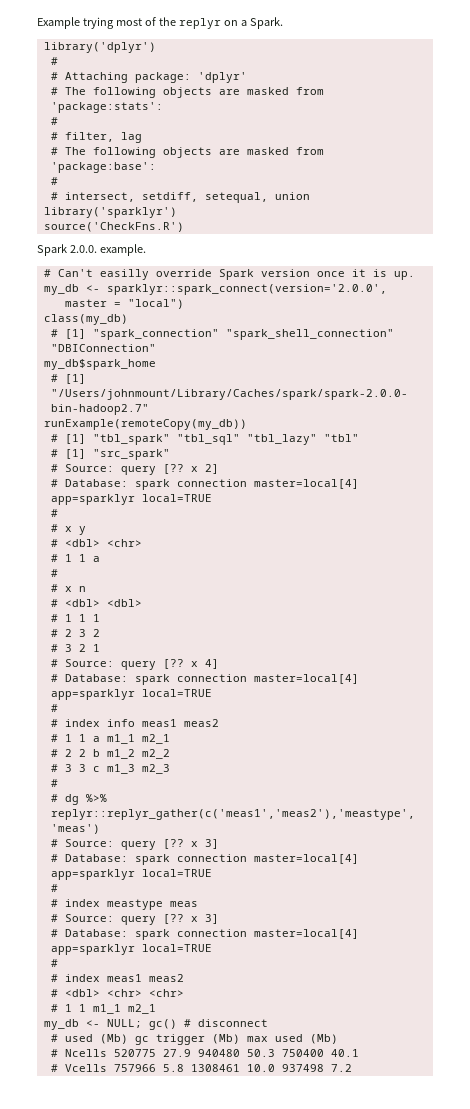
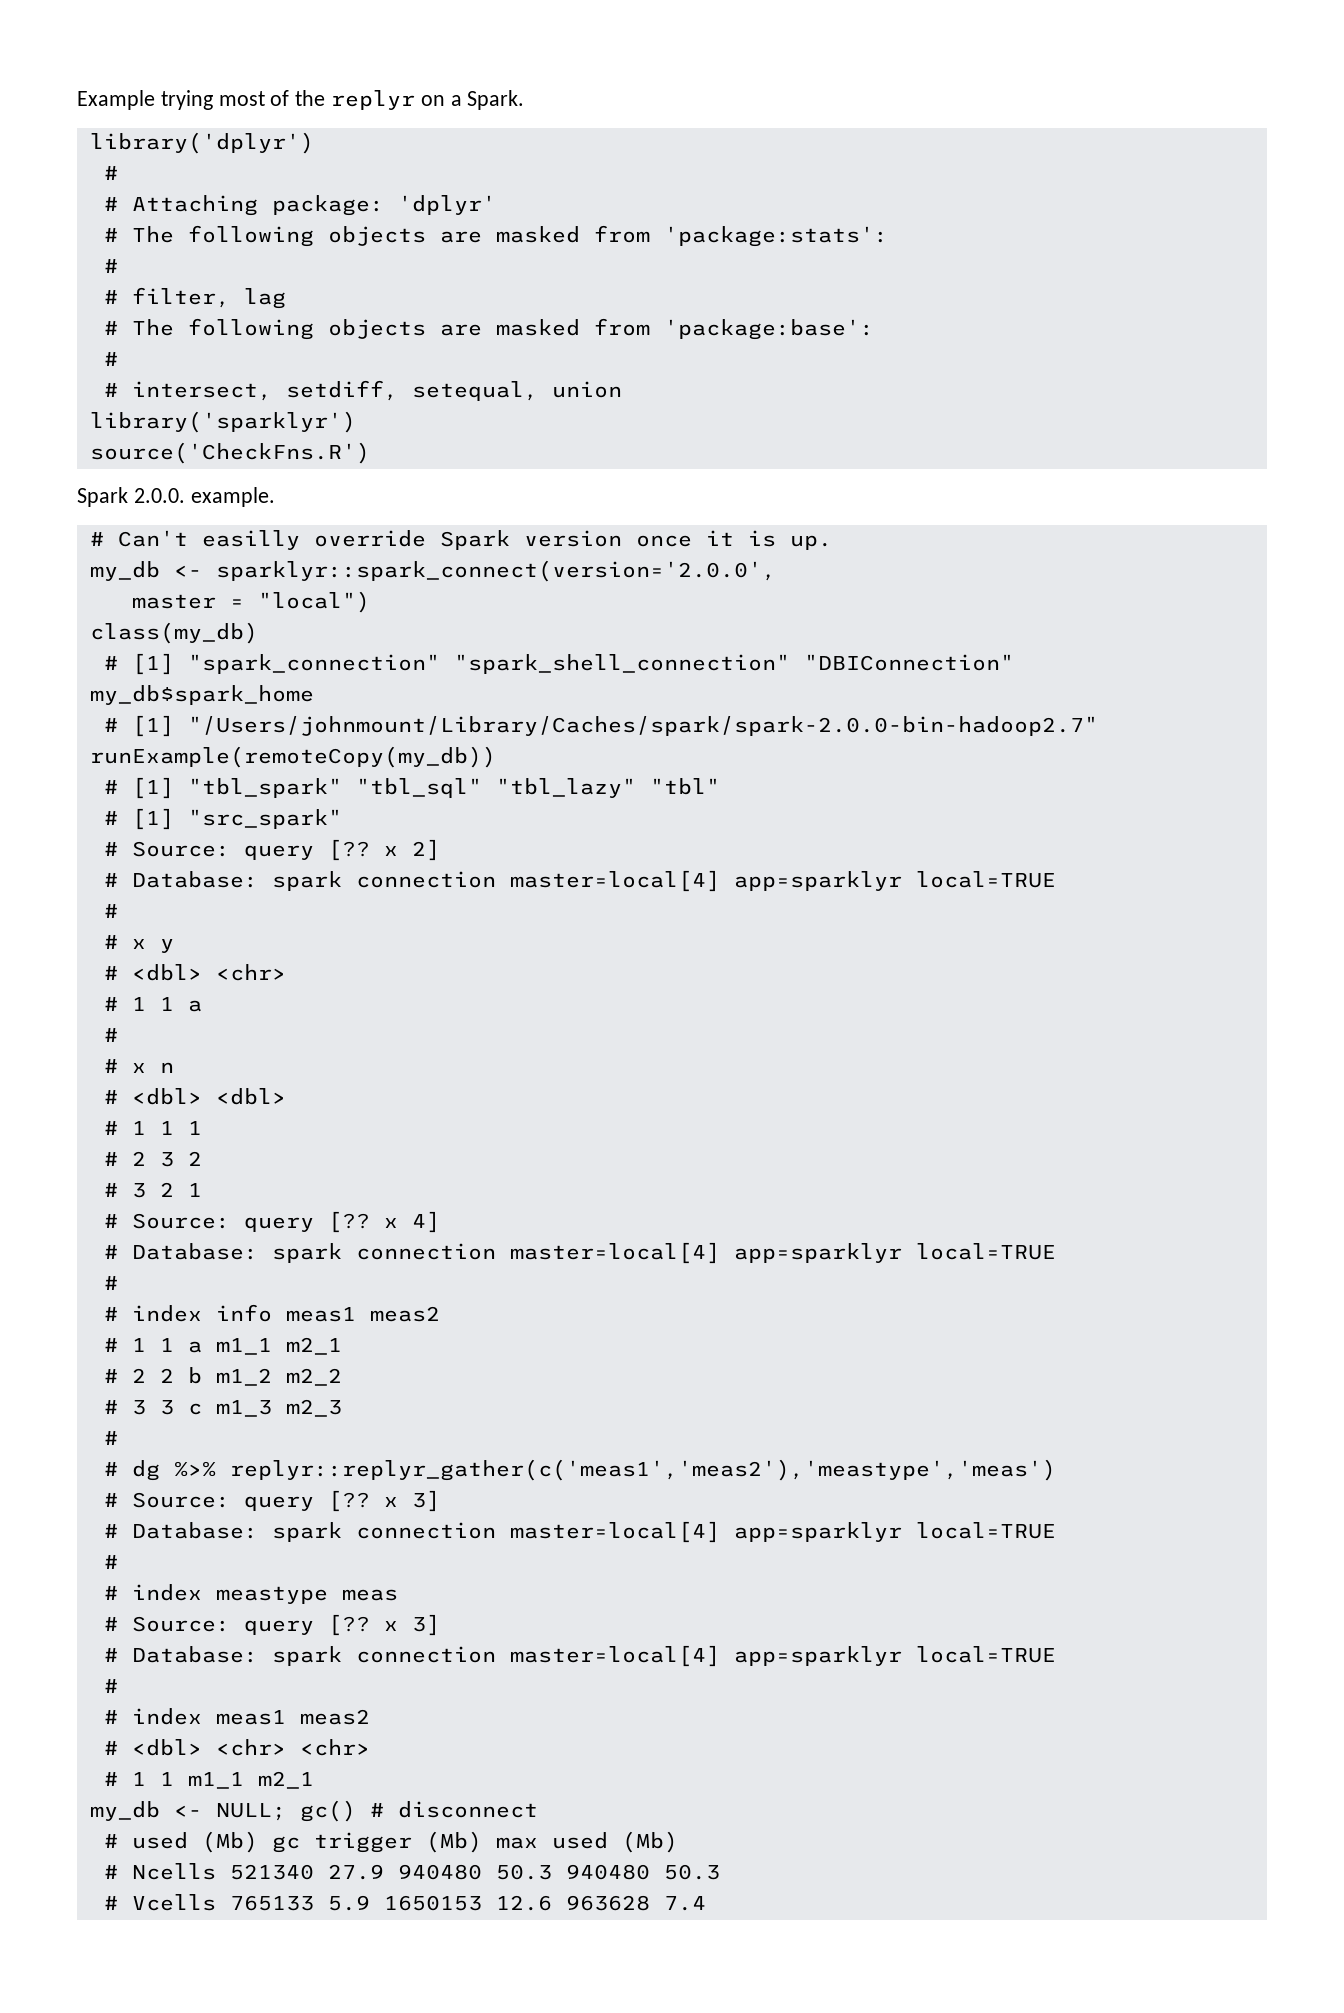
[113,1049,156,1057] 520775 -> [229,1864,314,1880] 521340
[281,1049,359,1057] 750400 40.1 -> [565,1864,720,1880] 940480 50.3
[113,1064,352,1072] 757966 5.8 1308461 10.0 937498 7.2 -> [229,1895,706,1911] 765133 5.9 1650153 12.6 963628 7.4

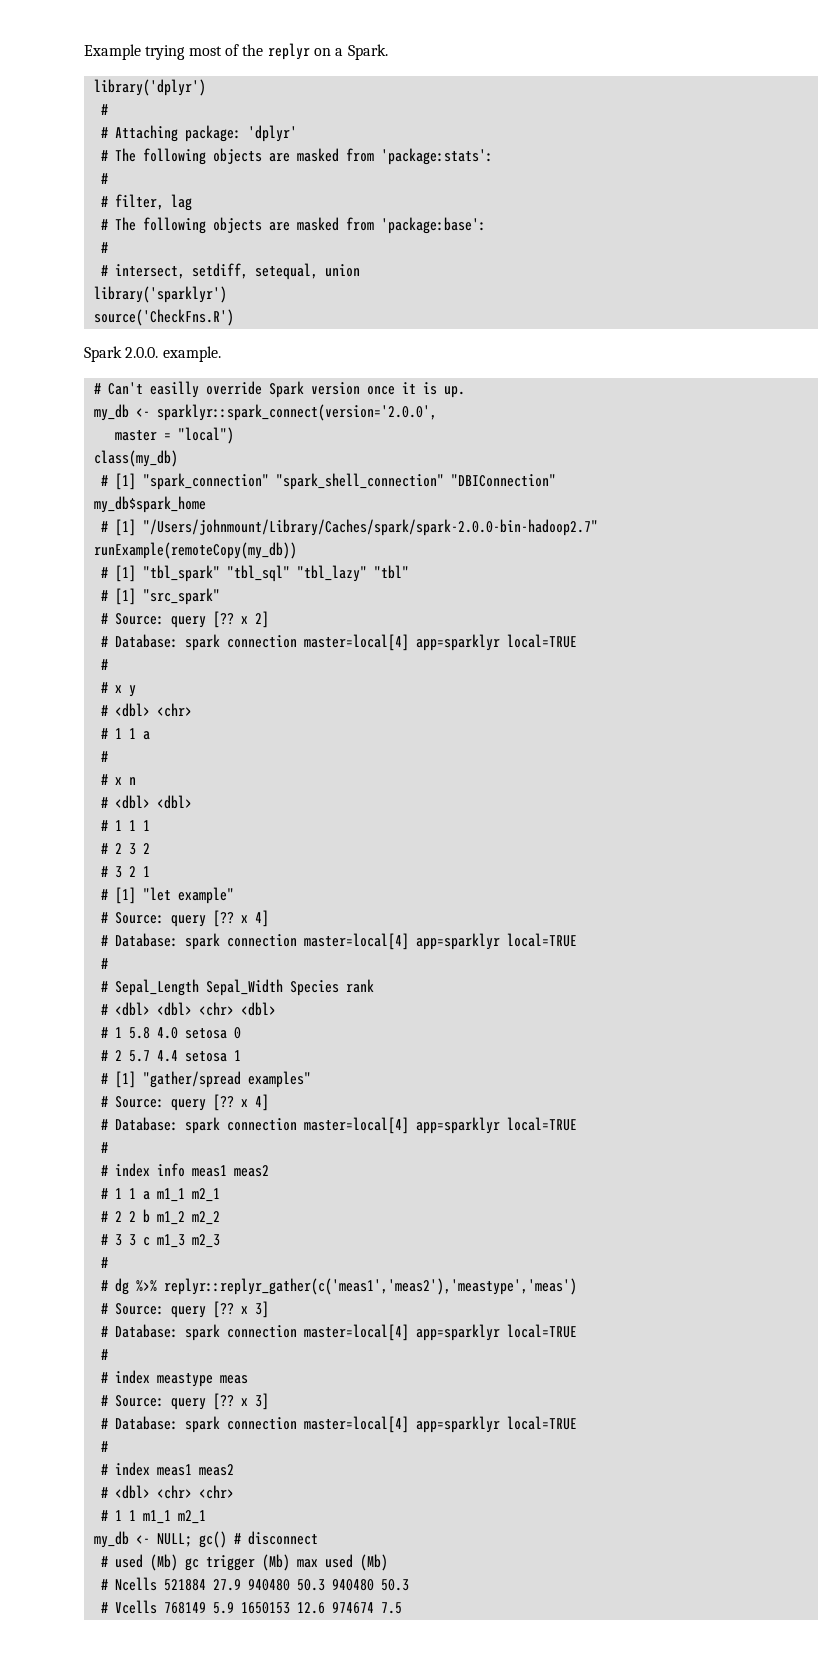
(202, 1190) none -> [100,887,234,904] [100,910,269,927] [100,933,577,950] [100,958,108,969] [100,979,374,996] [100,1002,276,1016] [100,1027,241,1039] [100,1050,241,1062] [100,1071,311,1088] // # [1] "let example" // # Source: query [?? x 4] // # Database: spark connection master=local[4] app=sparklyr local=TRUE // # // # Sepal_Length Sepal_Width Species rank // # <dbl> <dbl> <chr> <dbl> // # 1 5.8 4.0 setosa 0 // # 2 5.7 4.4 setosa 1 // # [1] "gather/spread examples"
[229,1864,314,1880] 521340 -> [163,1579,206,1591] 521884
[229,1895,314,1911] 765133 -> [163,1602,206,1614] 768149
[565,1895,706,1911] 963628 7.4 -> [331,1602,402,1614] 974674 7.5

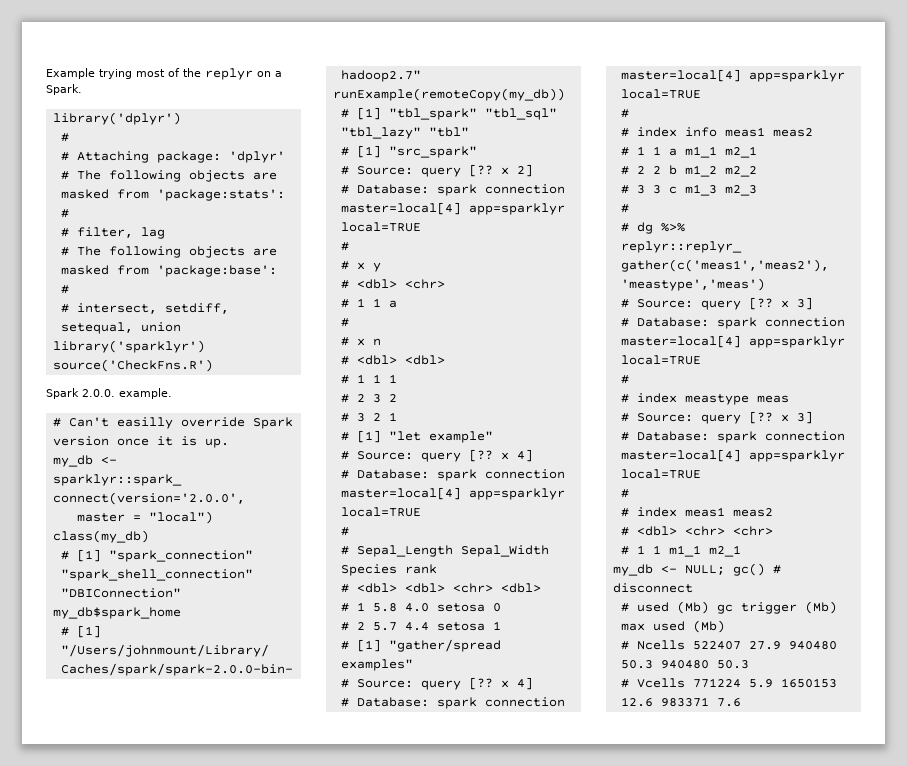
[163,1579,206,1591] 521884 -> [692,641,741,650] 522407
[163,1602,206,1614] 768149 -> [692,678,741,688] 771224
[331,1602,402,1614] 974674 7.5 -> [660,697,741,707] 983371 7.6

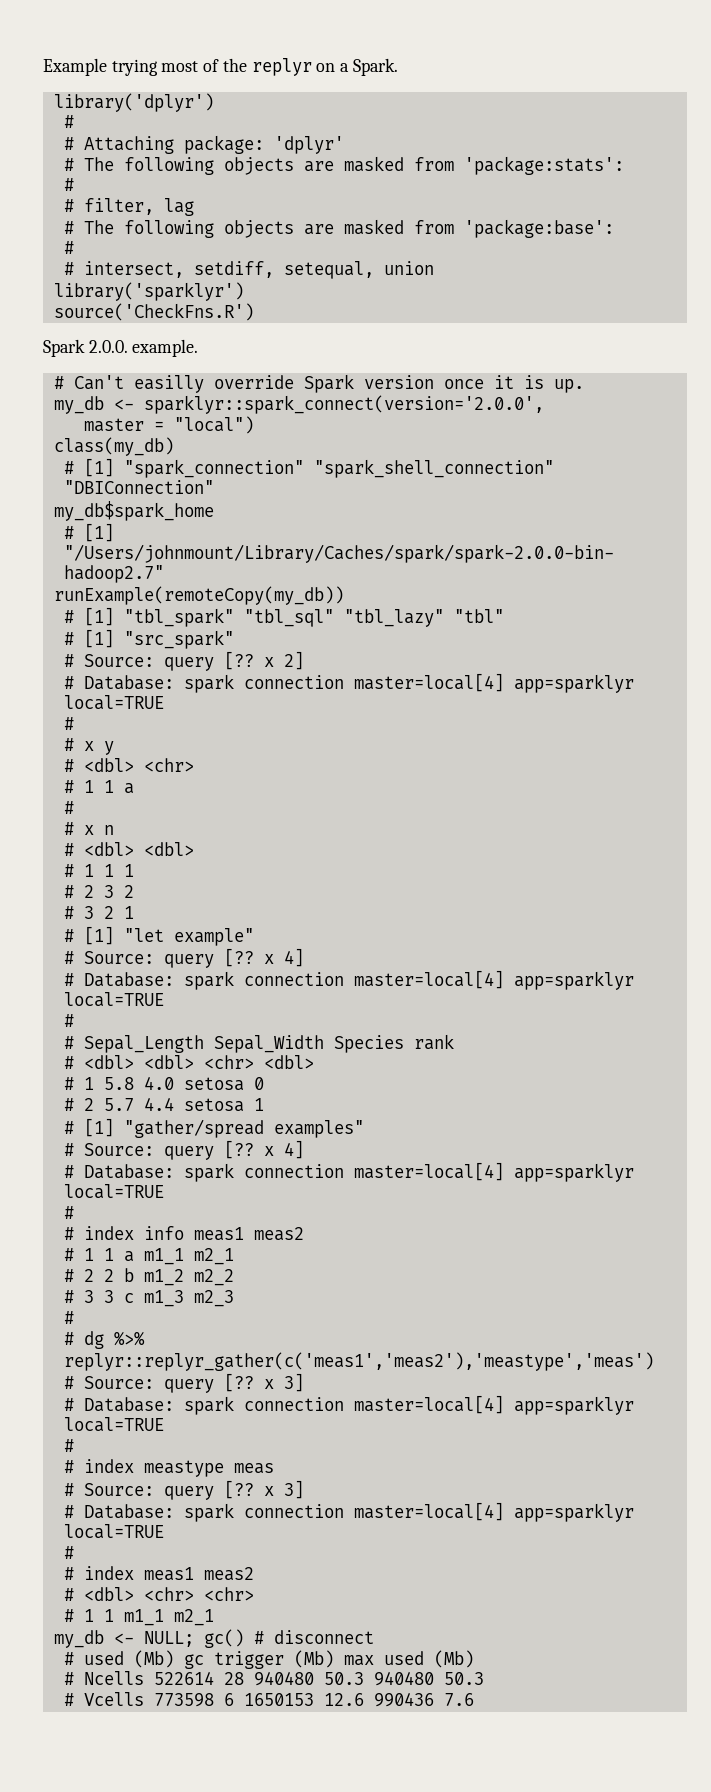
[692,641,781,650] 522407 27.9 -> [153,1671,244,1685] 522614 28
[692,678,773,688] 771224 5.9 -> [153,1693,234,1707] 773598 6
[660,697,709,707] 983371 -> [373,1692,434,1707] 990436

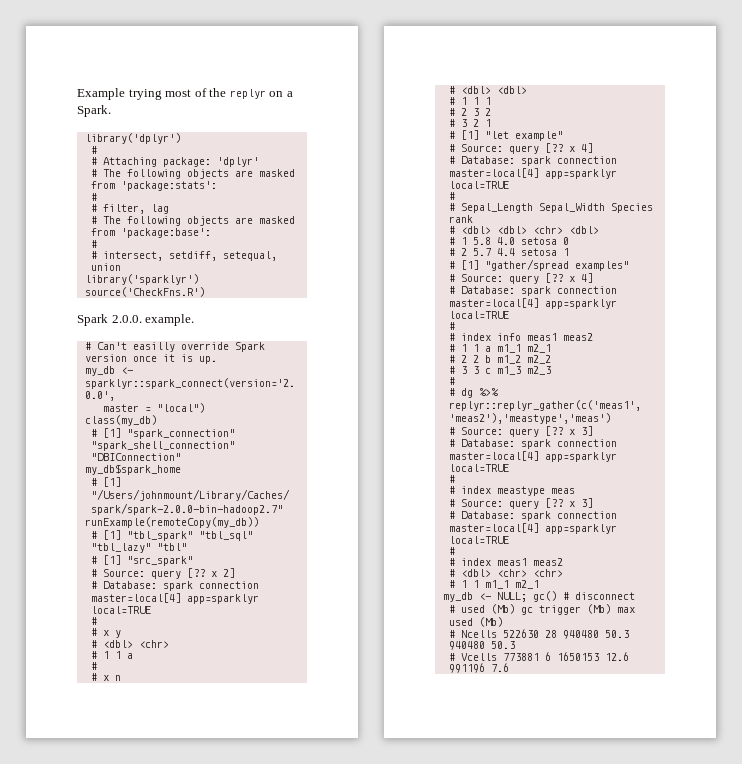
[153,1671,214,1685] 522614 -> [502,629,539,638] 522630
[153,1693,214,1707] 773598 -> [502,653,539,661] 773881
[373,1692,434,1707] 990436 -> [448,663,485,673] 991196

